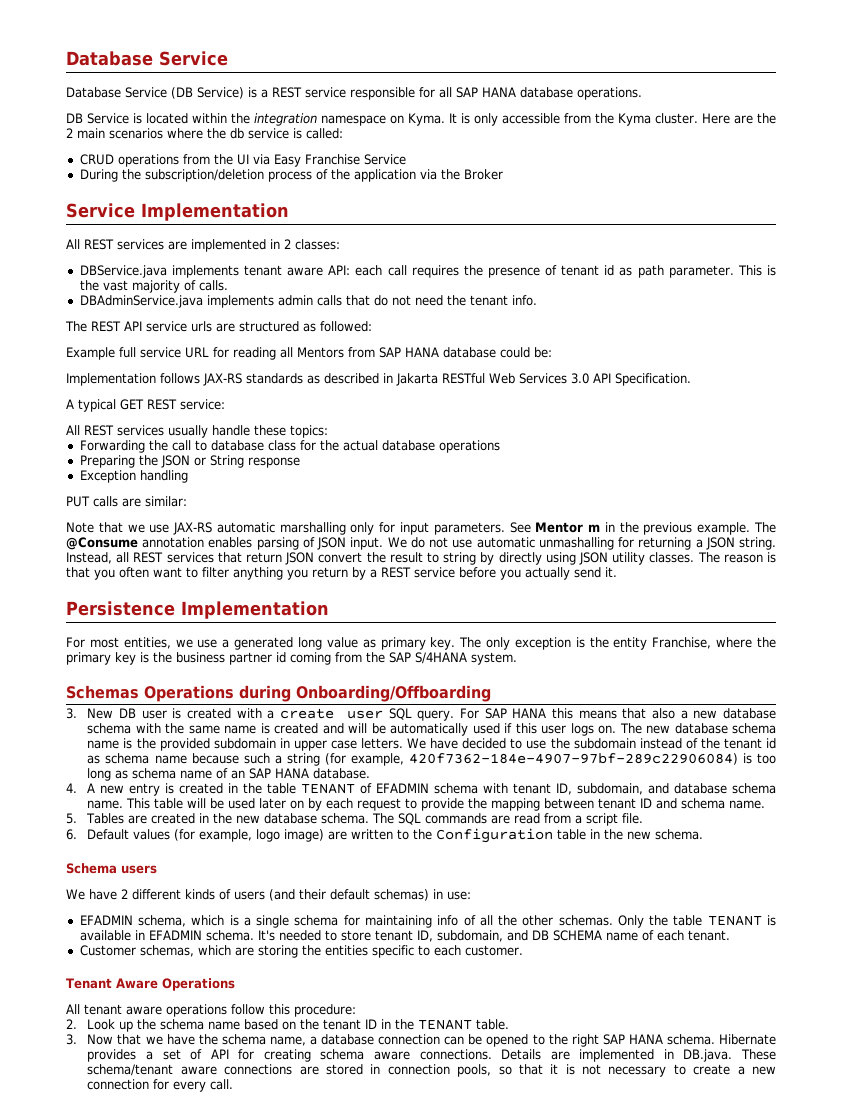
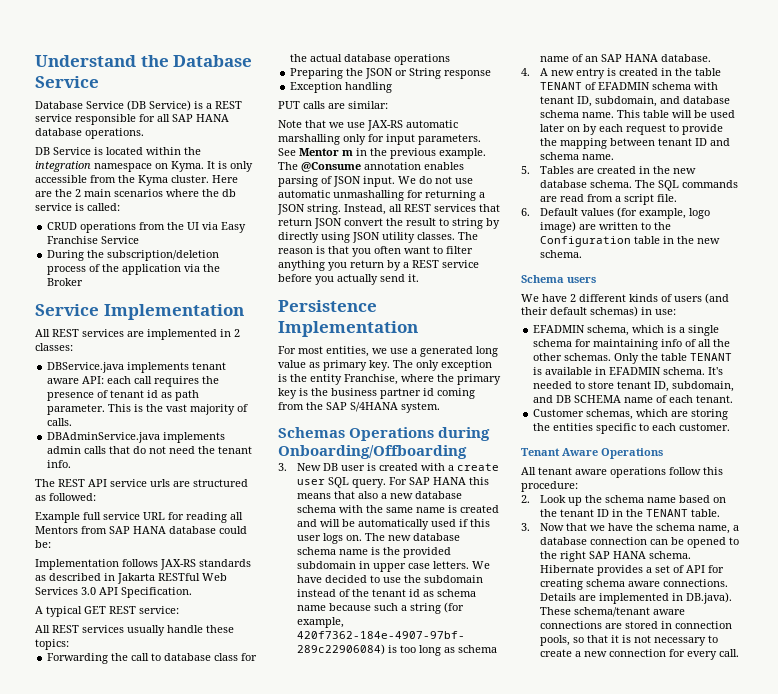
(66, 58) none -> [35,55,169,67] Understand the
[683,1049,733,1062] DB.java. -> [686,592,733,604] DB.java).

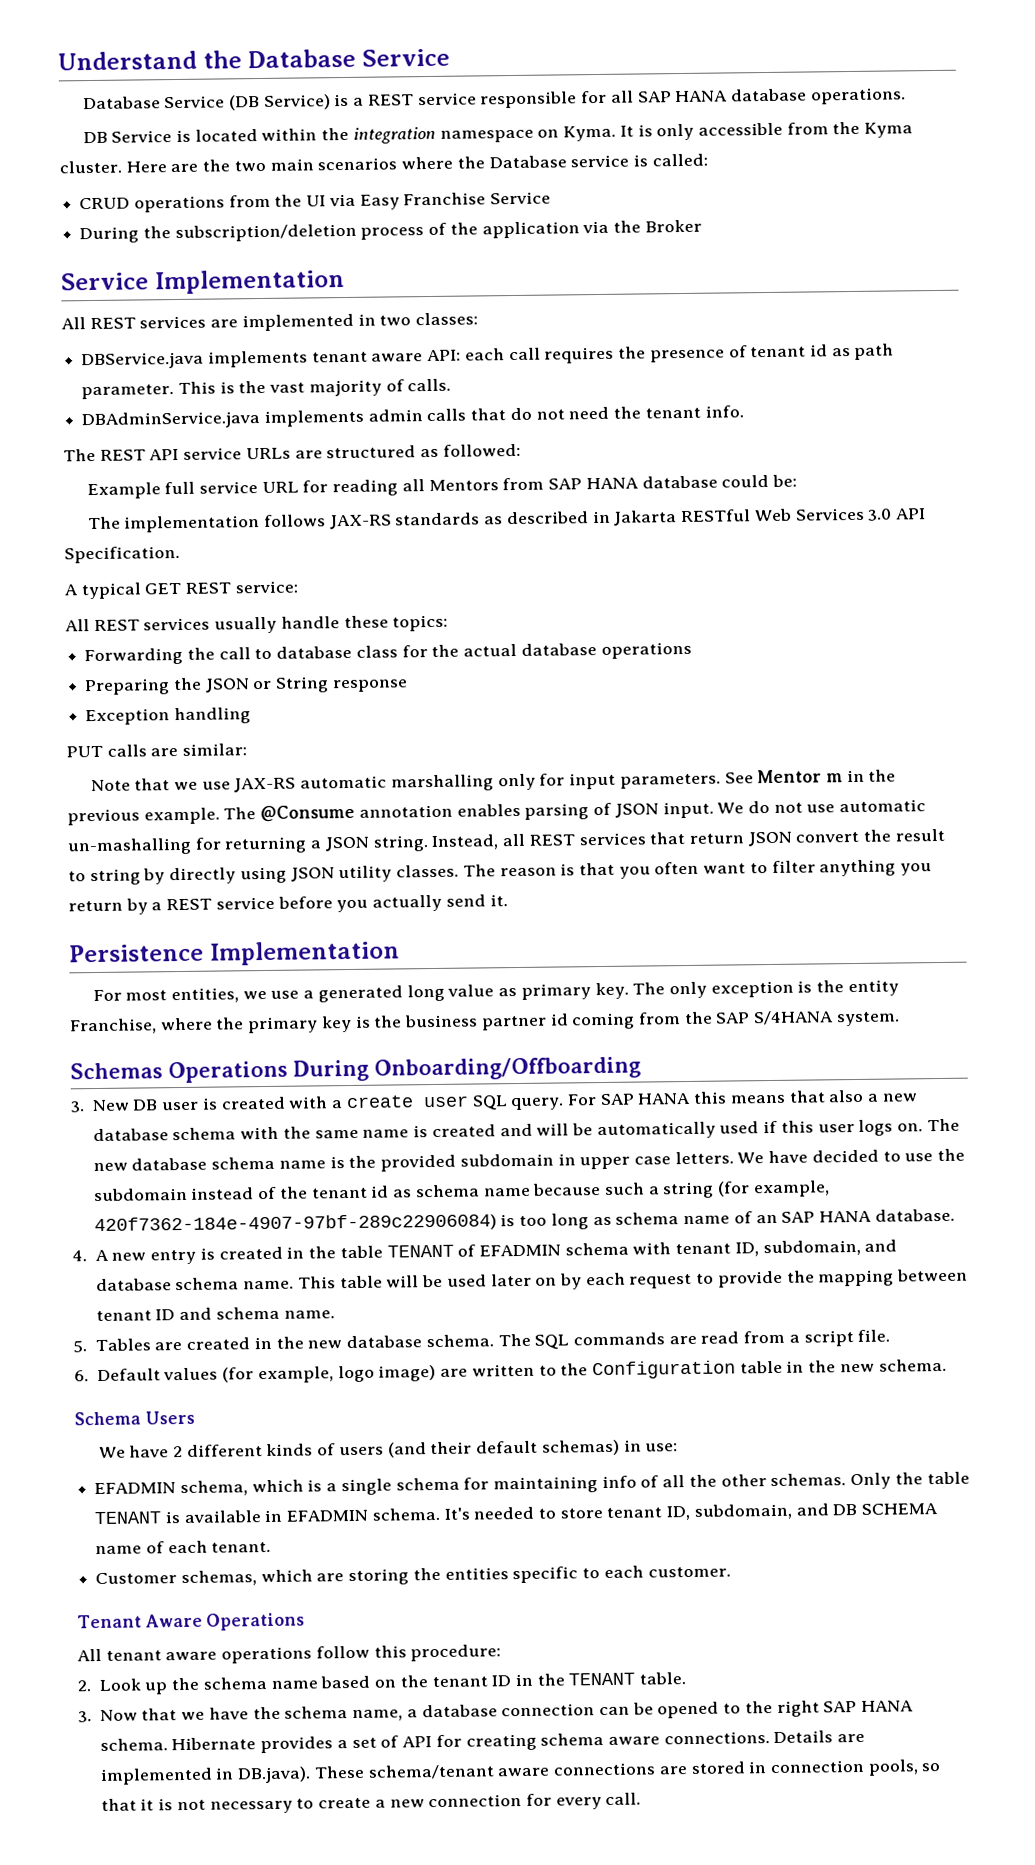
[75,189,81,197] 2 -> [233,160,266,172] two
[222,189,236,197] db -> [488,155,567,169] Database
[234,329,240,337] 2 -> [379,315,412,326] two
[150,479,170,487] urls -> [245,447,291,460] URLs
[35,559,119,570] Implementation -> [87,515,261,533] The implementation
[333,190,404,201] unmashalling -> [67,837,192,856] un-mashalling
[438,427,491,441] during -> [293,1059,369,1082] During
[567,277,596,283] users -> [144,1410,195,1425] Users

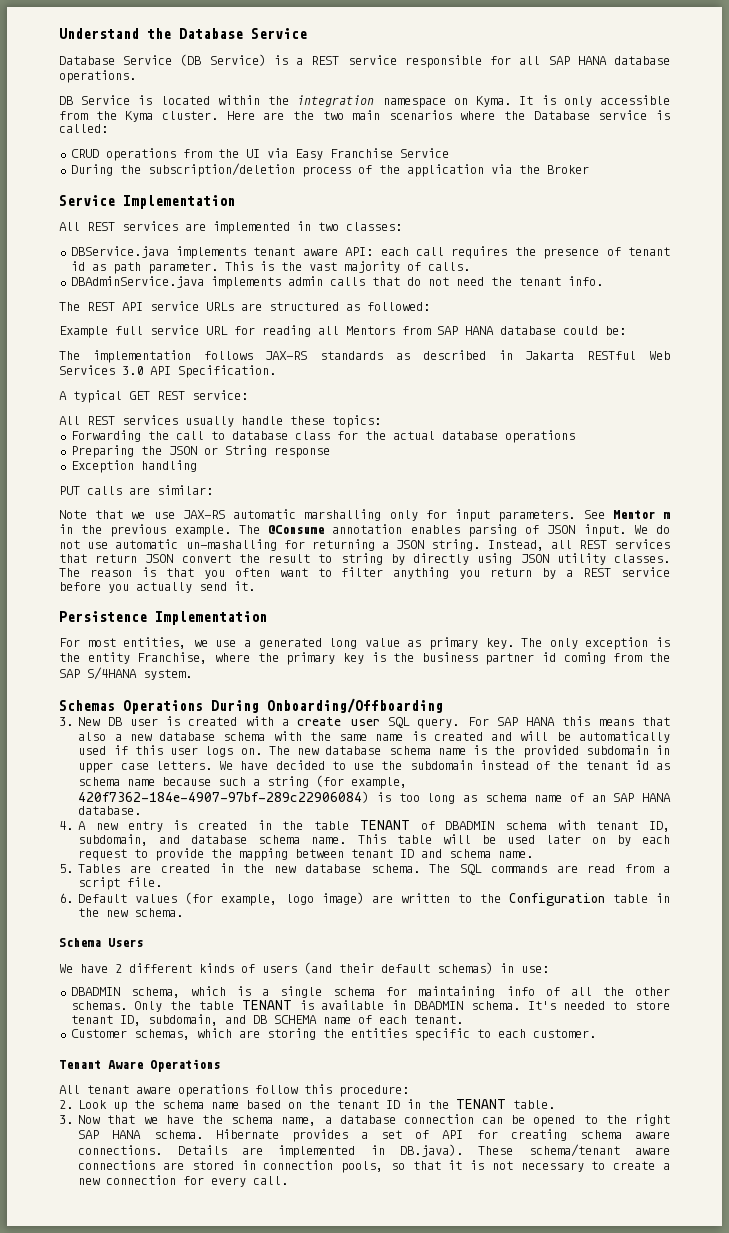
[479,1244,561,1257] EFADMIN -> [445,821,495,830] DBADMIN
[94,1482,177,1495] EFADMIN -> [70,987,120,996] DBADMIN
[286,1509,369,1522] EFADMIN -> [413,1001,463,1010] DBADMIN

